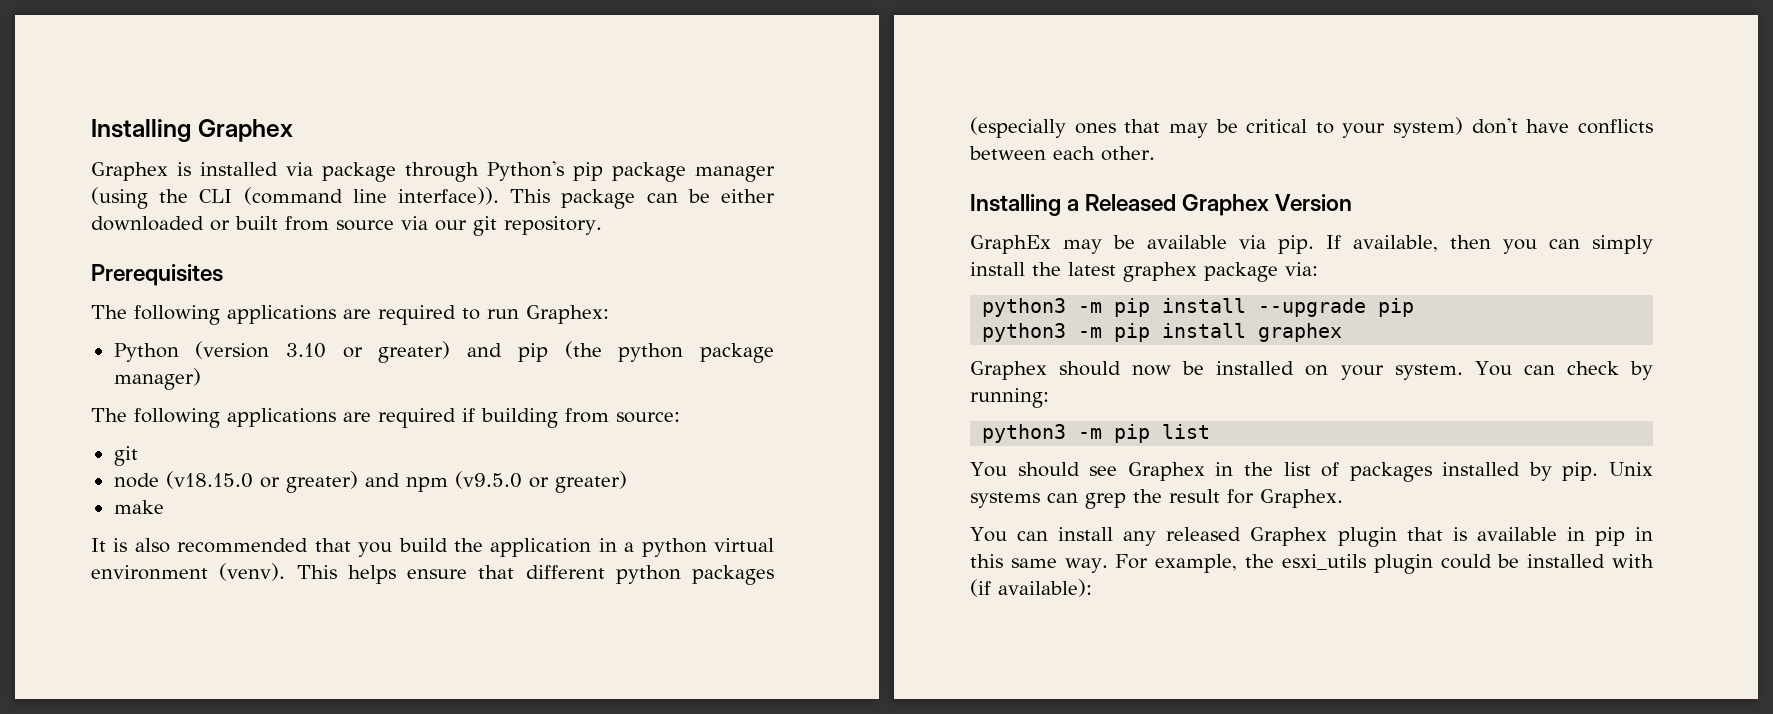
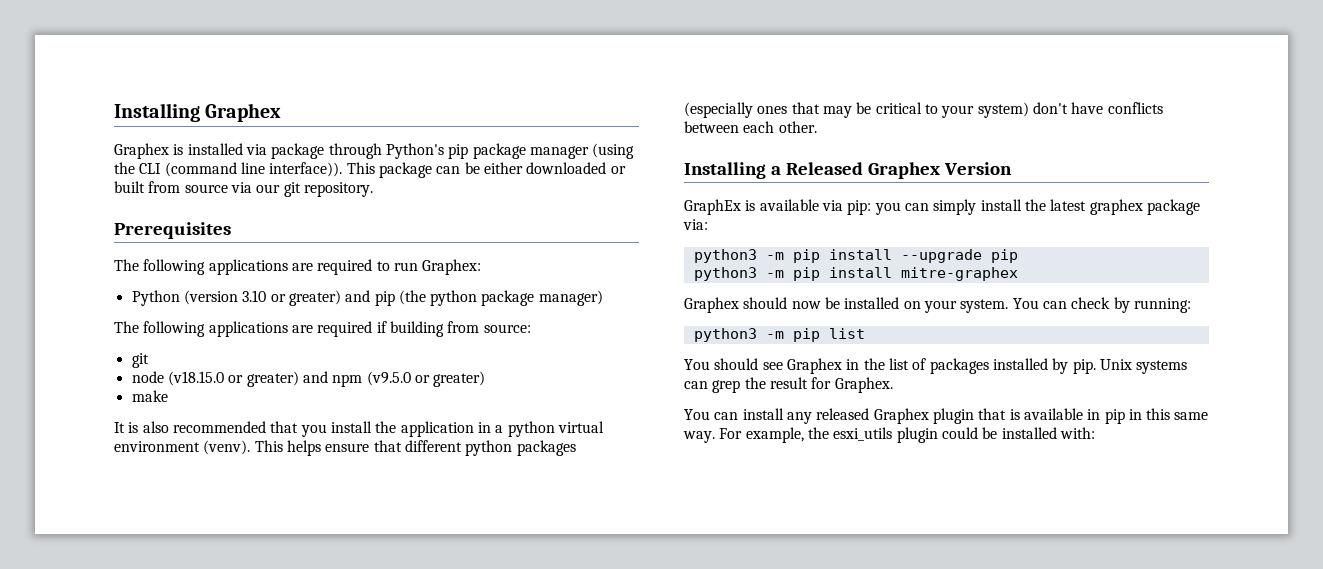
[398,538,448,552] build -> [330,421,372,433] install
[1063,235,1491,254] may be available via pip. If available, then -> [745,199,872,215] is available via pip:
[1258,323,1343,342] graphex -> [900,267,1018,281] mitre-graphex
[1612,554,1654,568] [970,579,1092,597] with (if available): -> [1059,427,1095,439] with:

